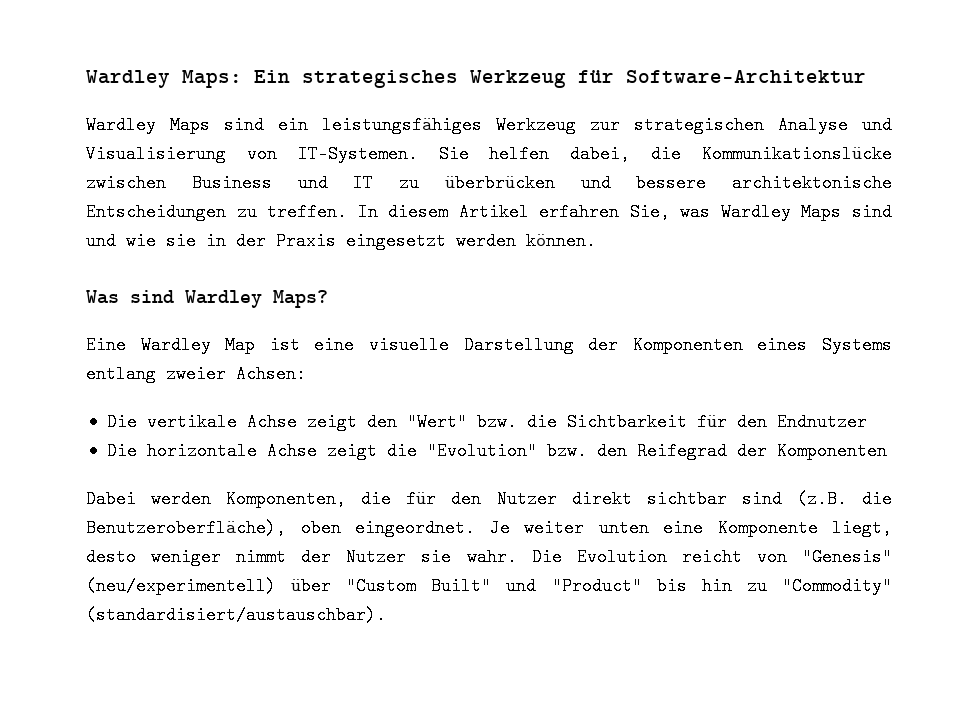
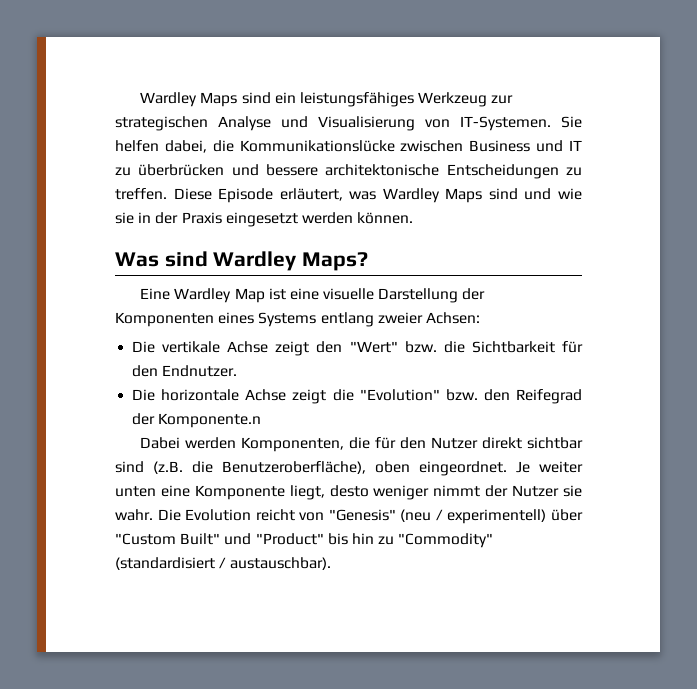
[86,70,866,88] [86,116,156,134] Wardley Maps: Ein strategisches Werkzeug für Software-Architektur // Wardley -> [140,92,198,107] Wardley
[357,203,670,221] In diesem Artikel erfahren Sie, -> [173,188,343,203] Diese Episode erläutert,
[776,413,867,431] Endnutzer -> [162,365,238,377] Endnutzer.
[776,442,887,460] Komponenten -> [158,413,262,428] Komponente.n
[86,577,276,595] (neu/experimentell) -> [400,509,547,524] (neu / experimentell)
[86,606,386,624] (standardisiert/austauschbar). -> [115,557,332,570] (standardisiert / austauschbar).

